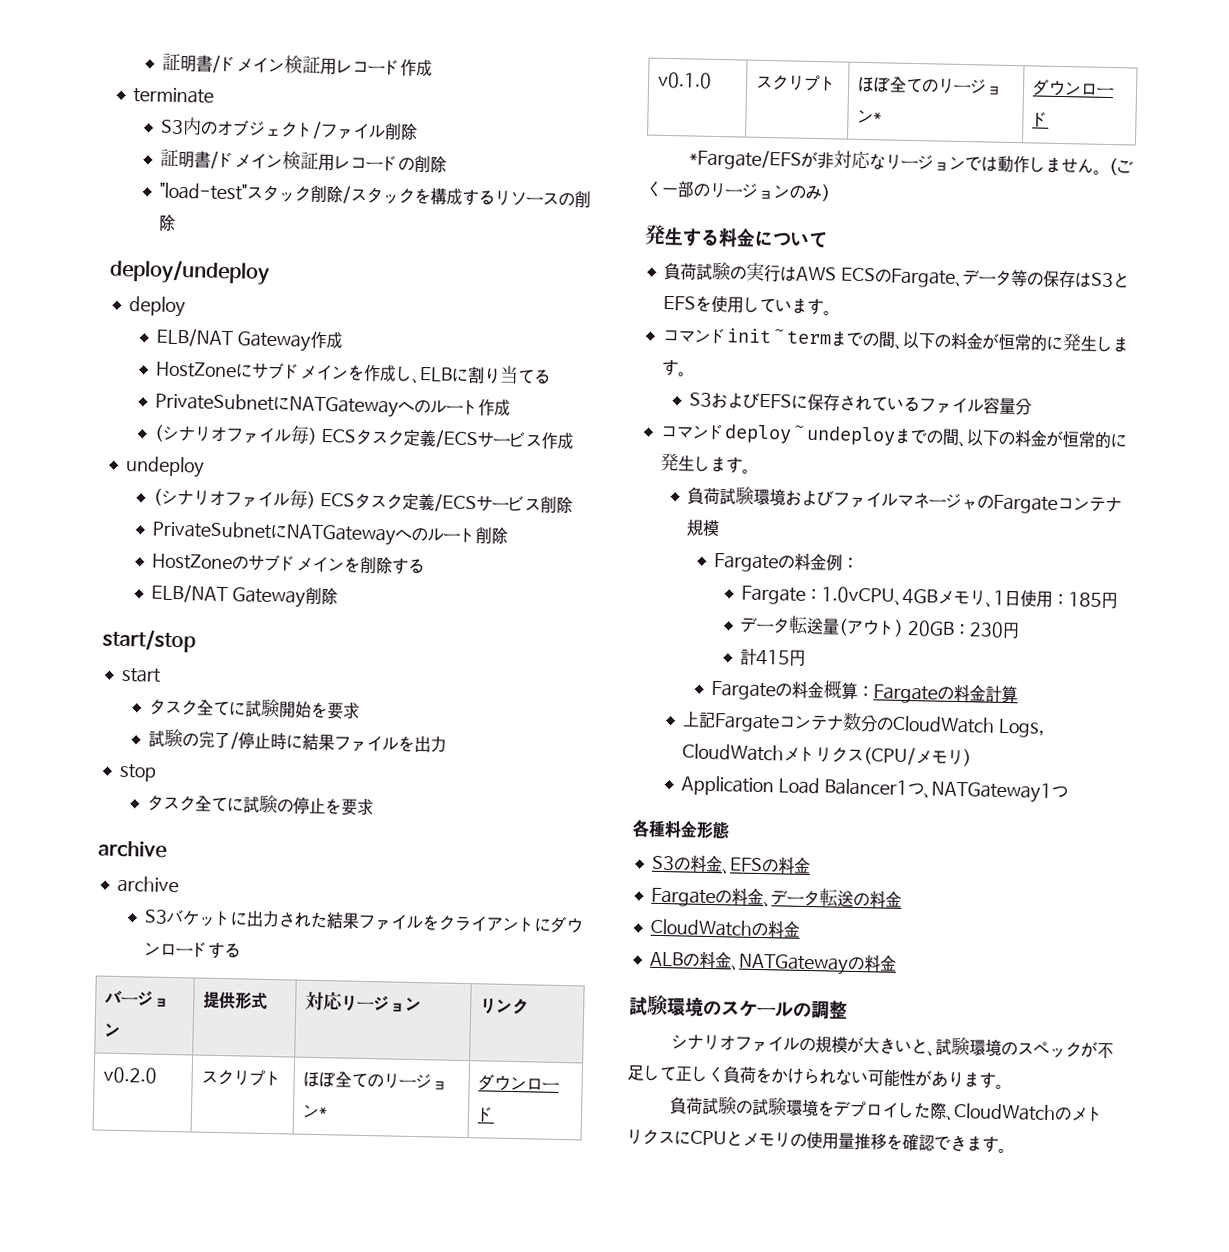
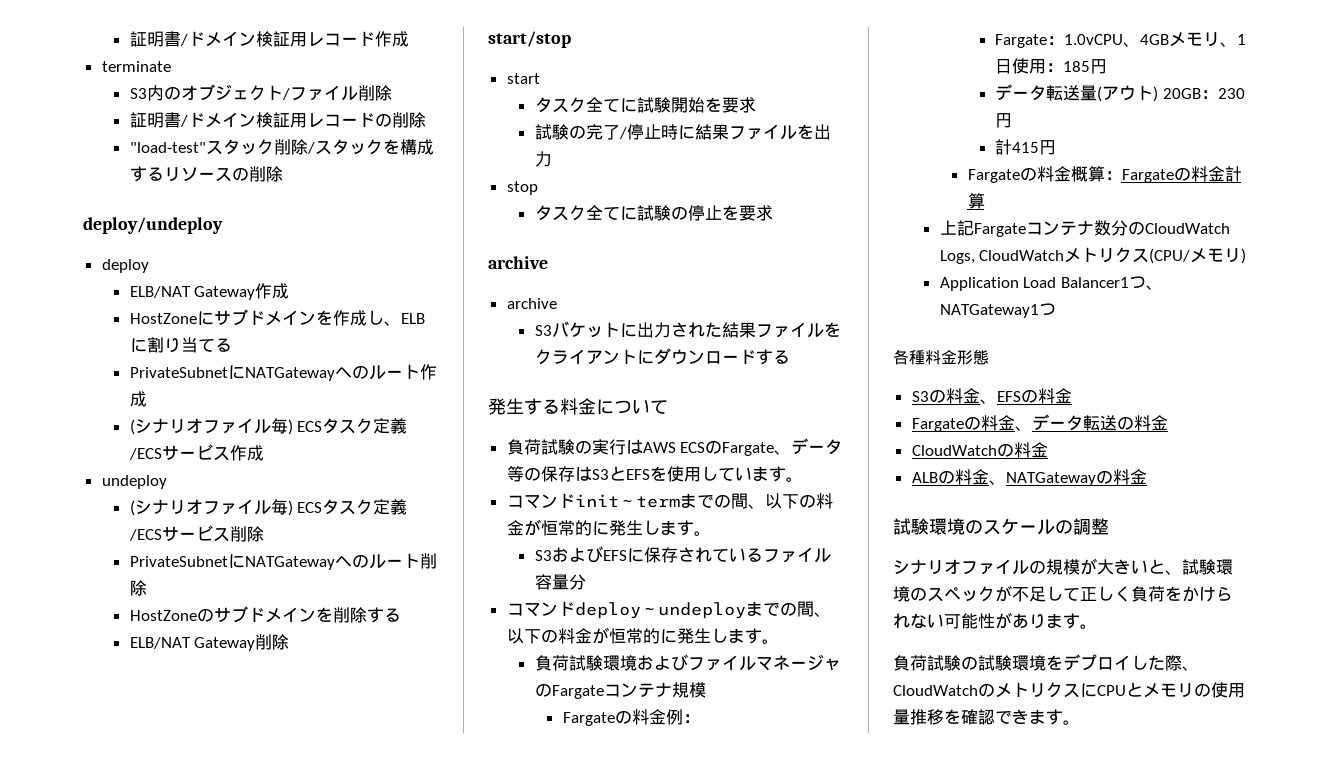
[104,989,171,1008] [104,1022,122,1039] [203,991,269,1011] [305,991,423,1013] [480,997,530,1015] [103,1066,158,1084] [201,1068,283,1087] [303,1071,449,1090] [302,1104,329,1119] [478,1073,561,1091] [477,1106,496,1123] [657,71,713,89] [756,74,838,92] [857,76,1004,95] [857,109,883,124] [1032,78,1116,97] [1032,111,1050,128] [688,148,1134,176] [645,180,839,202] // バージョン | 提供形式 | 対応リージョン | リンク // v0.2.0 | スクリプト | ほぼ全てのリージョン* | ダウンロード // v0.1.0 | スクリプト | ほぼ全てのリージョン* | ダウンロード // *Fargate/EFSが非対応なリージョンでは動作しません。（ごく一部のリージョンのみ） -> (790, 357) none

